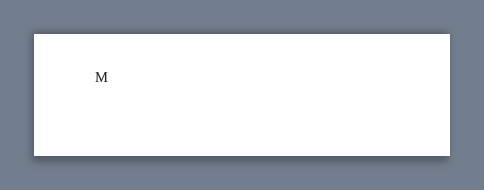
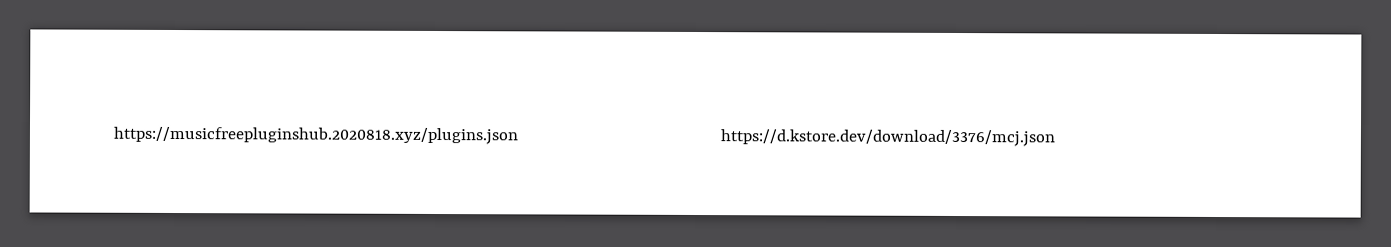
[95,72,108,82] M -> [113,126,1055,147] https://musicfreepluginshub.2020818.xyz/plugins.json https://d.kstore.dev/download/3376/mcj.json

